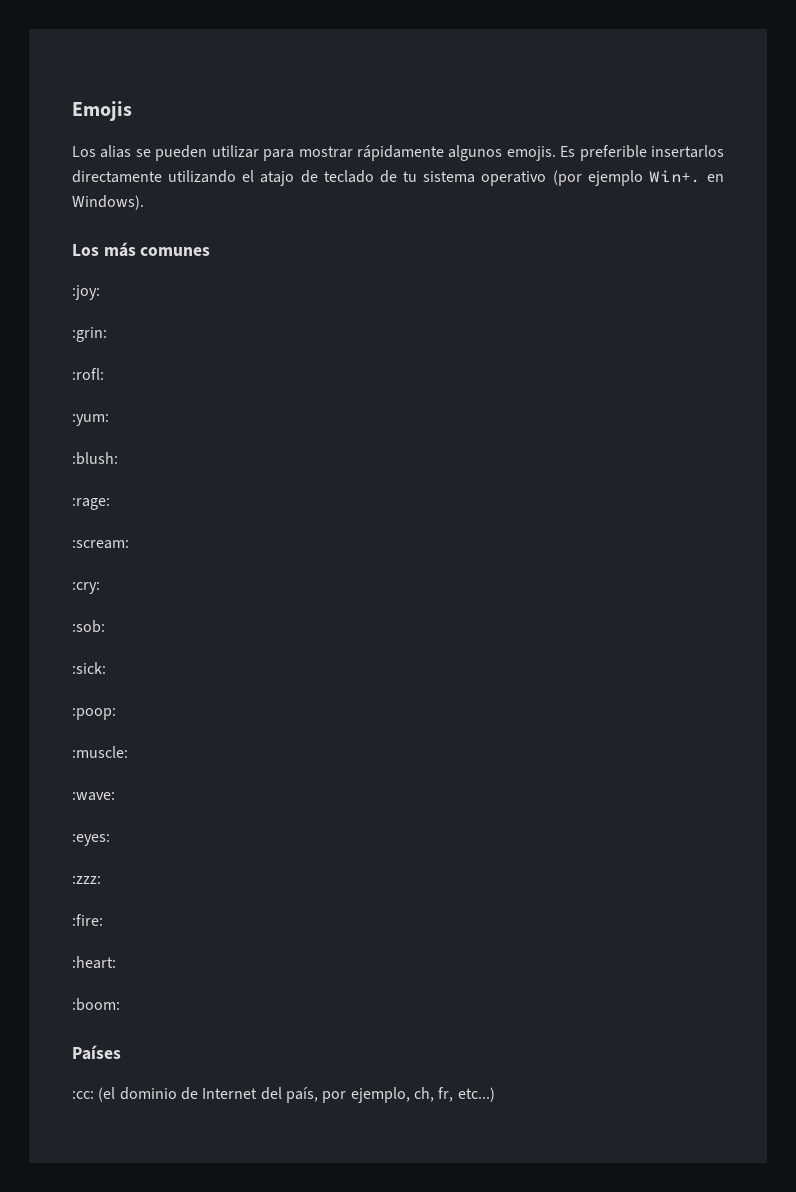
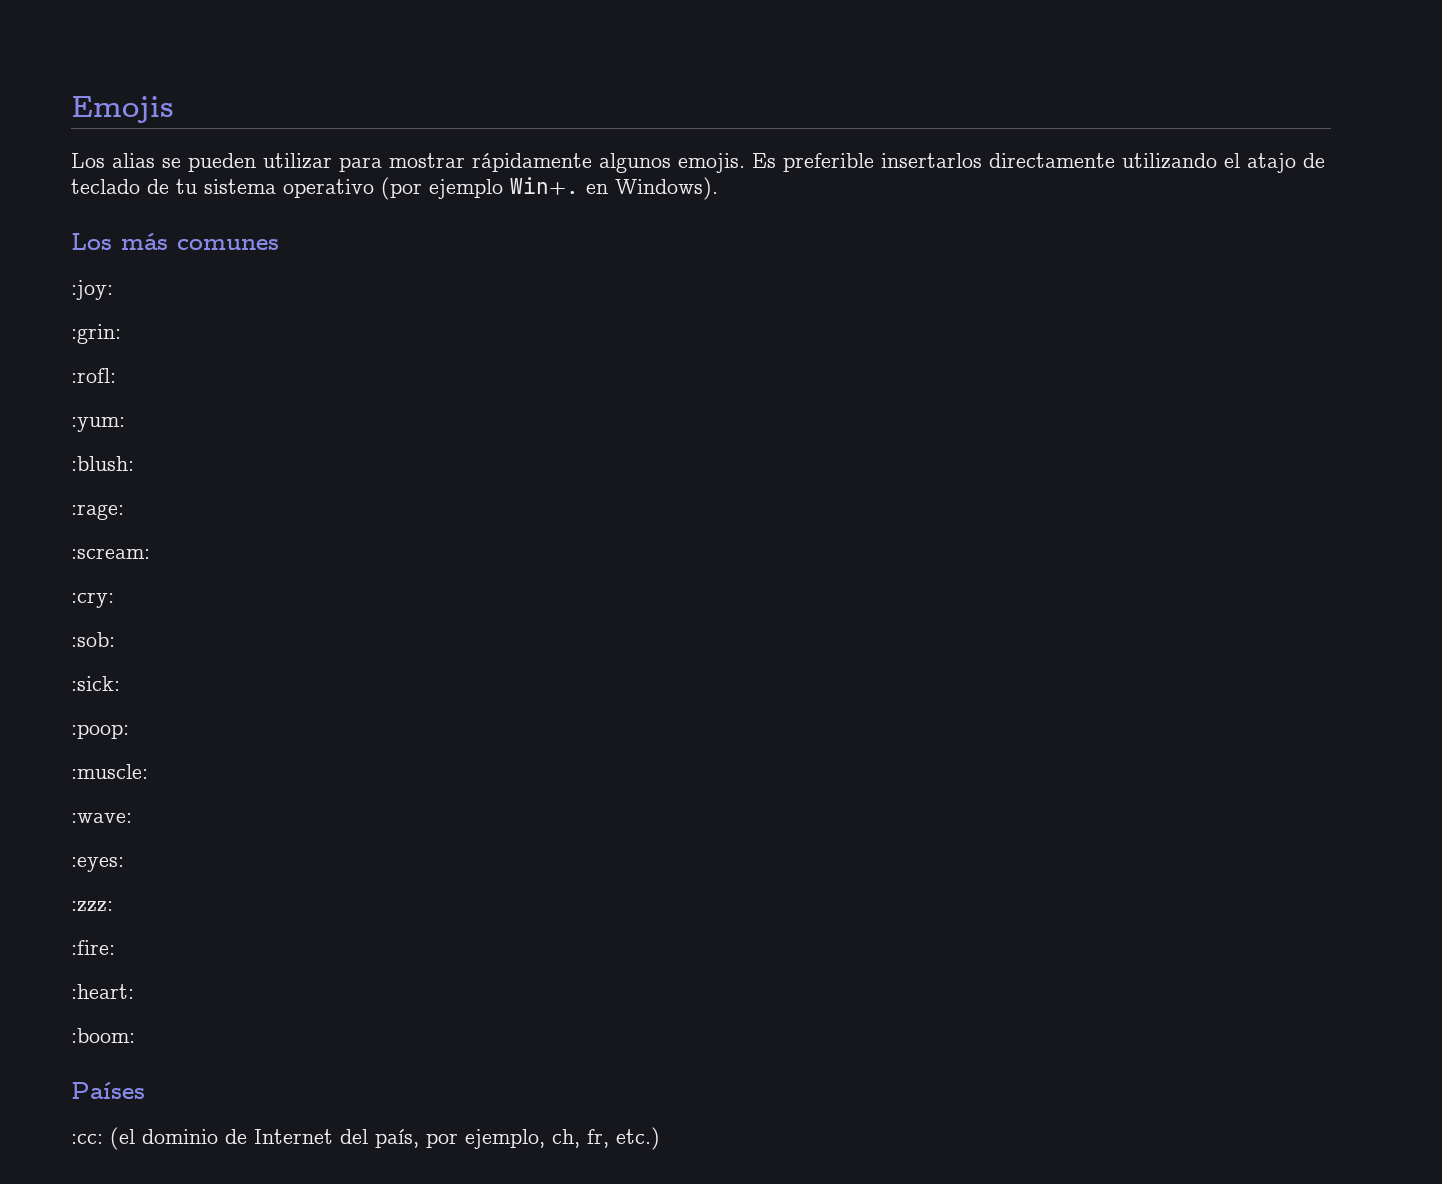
[457,1087,495,1102] etc...) -> [616,1127,660,1150] etc.)

